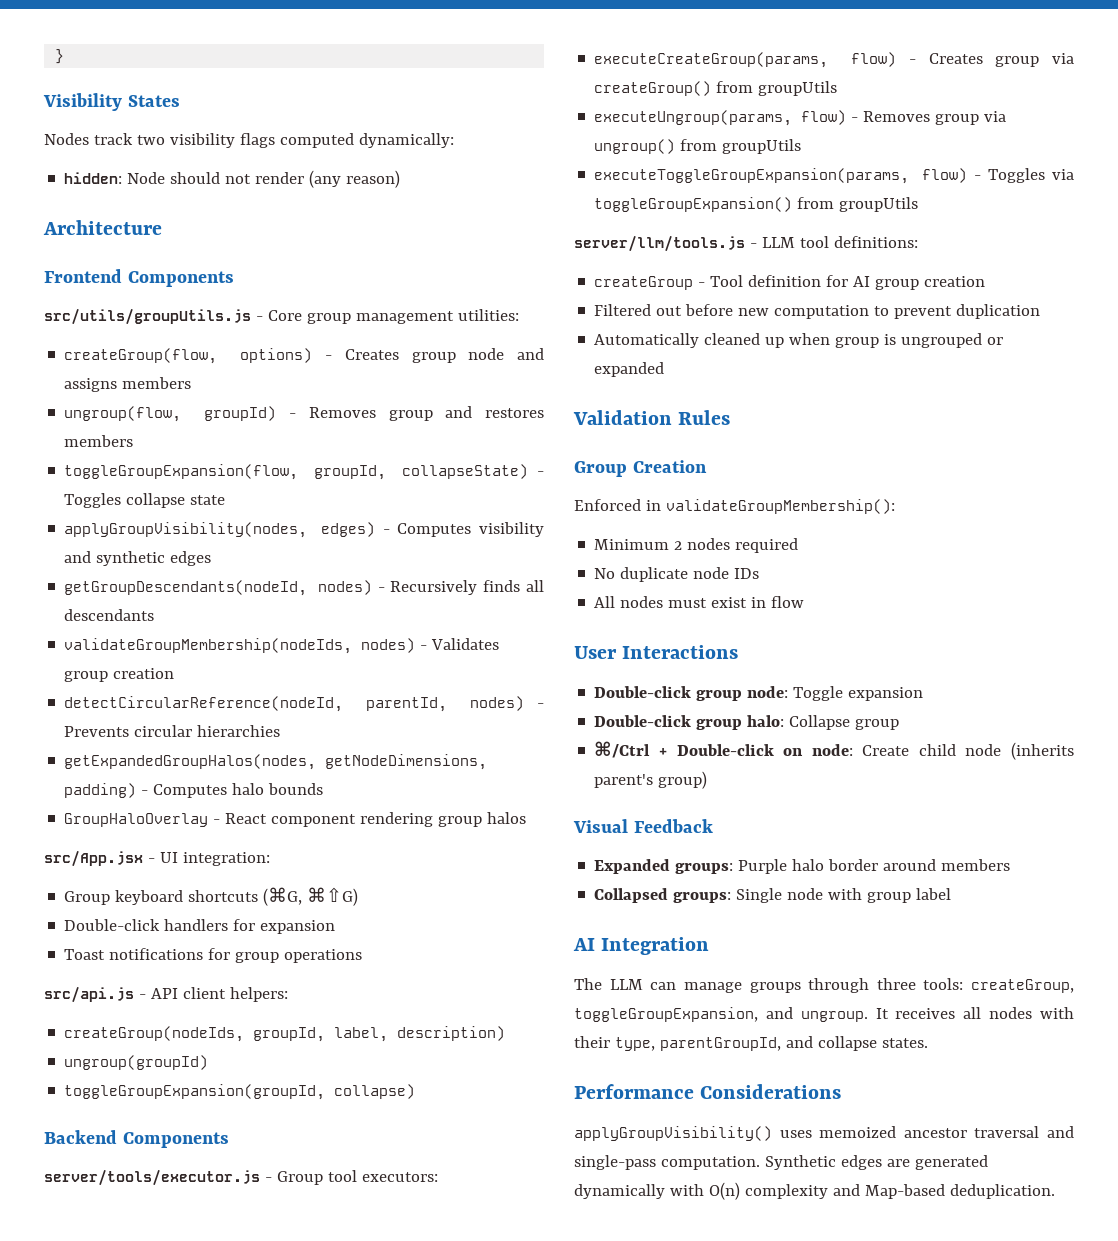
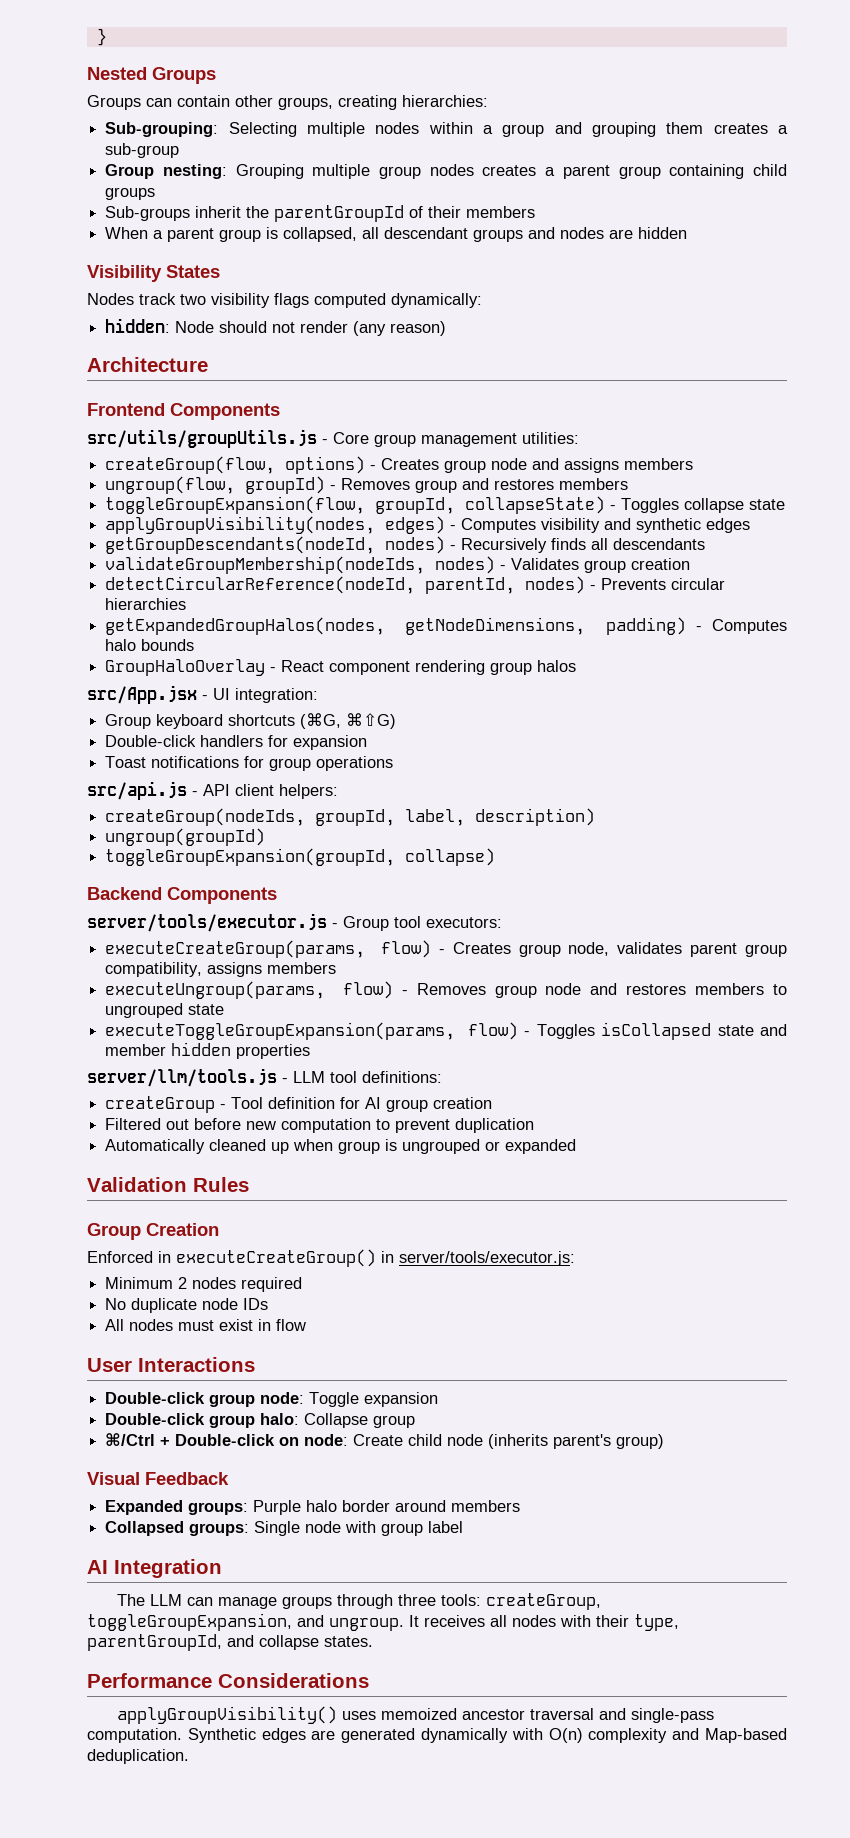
(65, 56) none -> [87,67,216,84] [87,95,488,110] [105,122,789,137] [105,143,180,158] [105,164,787,179] [105,187,156,200] [105,205,536,222] [105,227,688,242] // Nested Groups // Groups can contain other groups, creating hierarchies: // Sub-grouping: Selecting multiple nodes within a group and grouping them creates a sub-group // Group nesting: Grouping multiple group nodes creates a parent group containing child groups // Sub-groups inherit the parentGroupId of their members // When a parent group is collapsed, all descendant groups and nodes are hidden
[1052,53,1074,64] [594,81,838,96] via createGroup() from groupUtils -> [568,942,787,957] [105,962,337,977] node, validates parent group compatibility, assigns members
[984,111,1007,122] [594,139,802,154] [594,168,1074,184] [594,197,919,212] via ungroup() from groupUtils // executeToggleGroupExpansion(params, flow) - Toggles via toggleGroupExpansion() from groupUtils -> [545,983,787,995] [105,1003,225,1018] [105,1022,787,1040] [105,1042,311,1059] node and restores members to ungrouped state // executeToggleGroupExpansion(params, flow) - Toggles isCollapsed state and member hidden properties
[665,499,895,514] validateGroupMembership(): -> [176,1249,575,1267] executeCreateGroup() in server/tools/executor.js:

